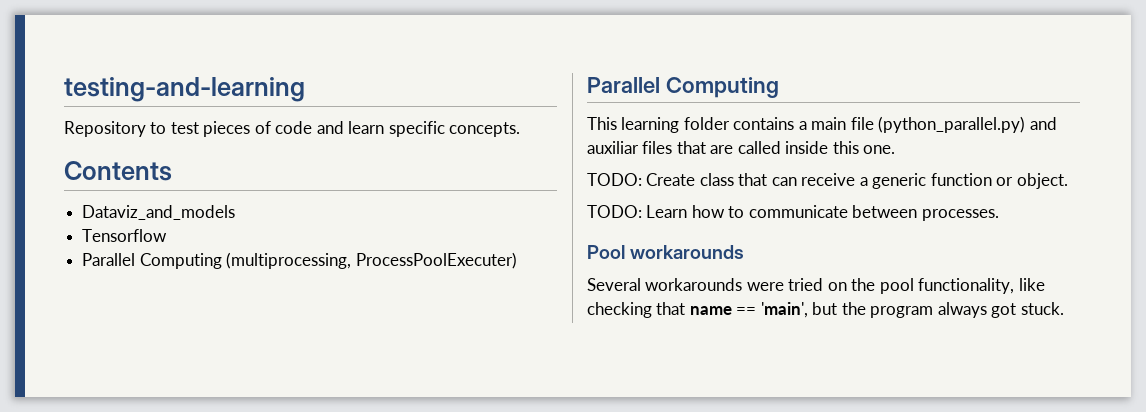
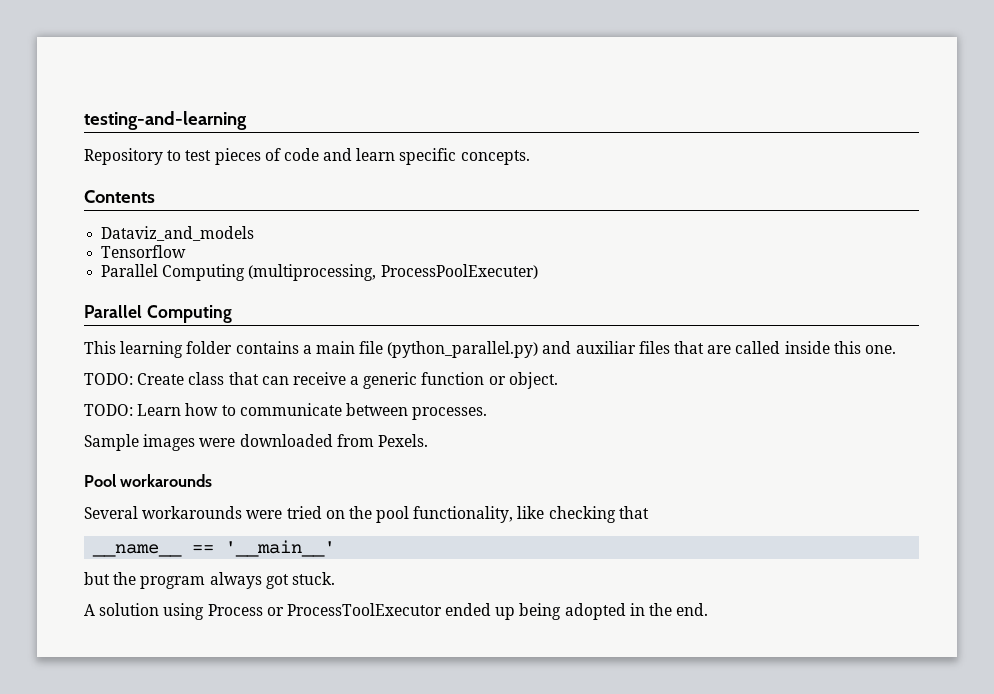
(999, 215) none -> [84,434,428,451] // Sample images were downloaded from Pexels.
[689,302,808,318] name == 'main', -> [92,540,336,557] // __name__ == '__main__' //
(1064, 308) none -> [84,603,709,620] // A solution using Process or ProcessToolExecutor ended up being adopted in the end.

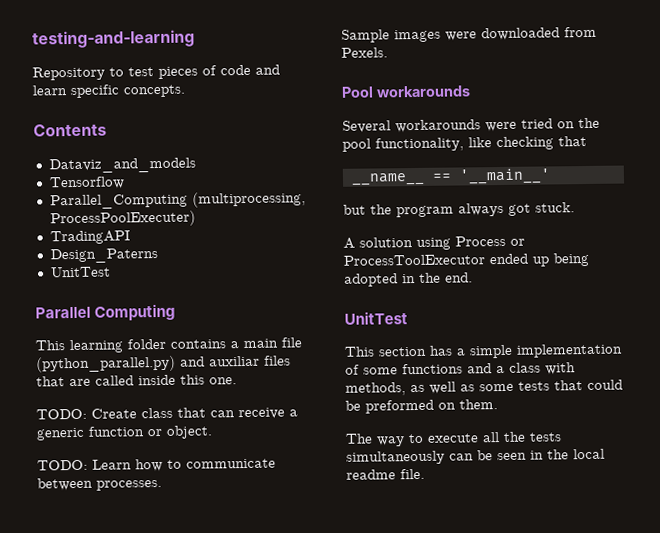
[101,264,246,281] Parallel Computing -> [49,193,188,210] Parallel_Computing
(538, 271) none -> [49,230,130,245] [49,248,158,264] [49,266,111,278] // TradingAPI // Design_Paterns // UnitTest
(709, 609) none -> [344,311,408,325] [344,343,623,359] [345,362,576,375] [345,379,623,396] [345,399,498,414] [345,431,562,447] [346,448,605,465] [346,468,425,480] // UnitTest // This section has a simple implementation of some functions and a class with methods, as well as some tests that could be preformed on them. // The way to execute all the tests simultaneously can be seen in the local readme file.

